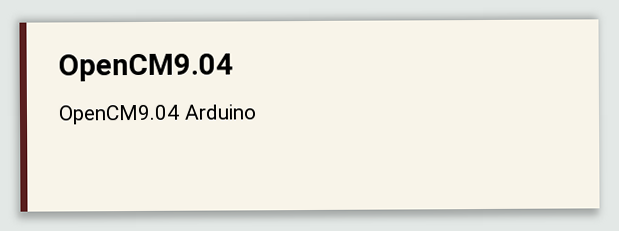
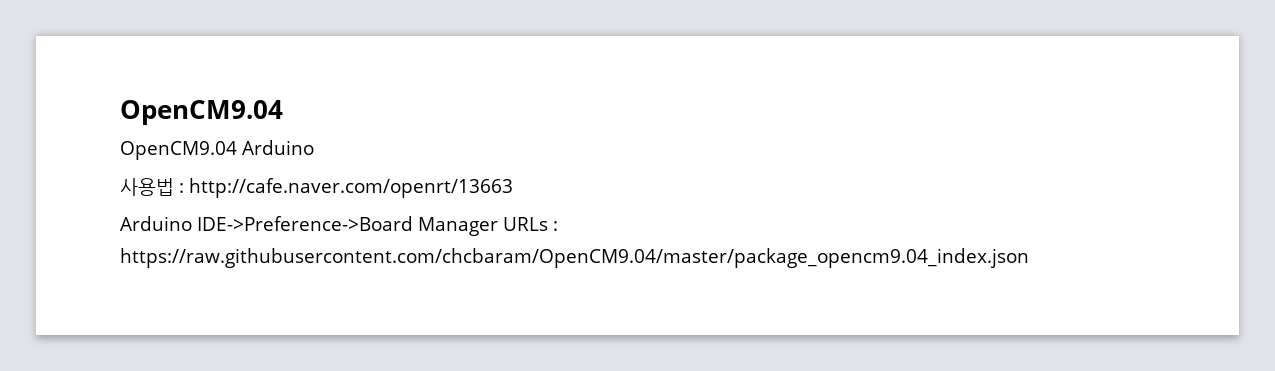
(257, 112) none -> [120,178,513,198] [120,216,558,236] [120,248,1029,268] // 사용법 : http://cafe.naver.com/openrt/13663 // Arduino IDE->Preference->Board Manager URLs : https://raw.githubusercontent.com/chcbaram/OpenCM9.04/master/package_opencm9.04_index.json

